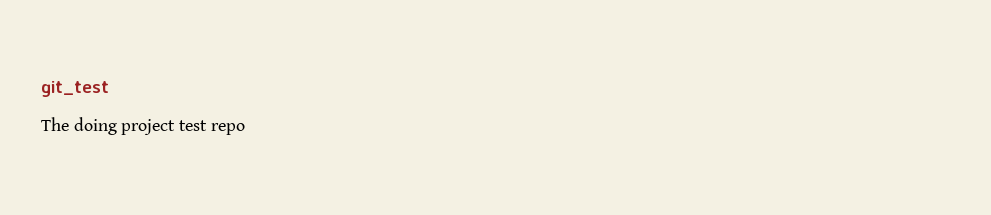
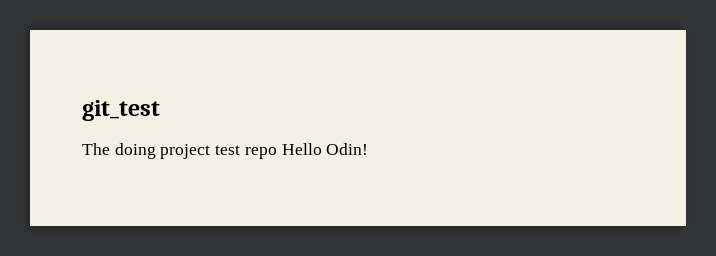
(245, 129) none -> [281,143,369,155] Hello Odin!

